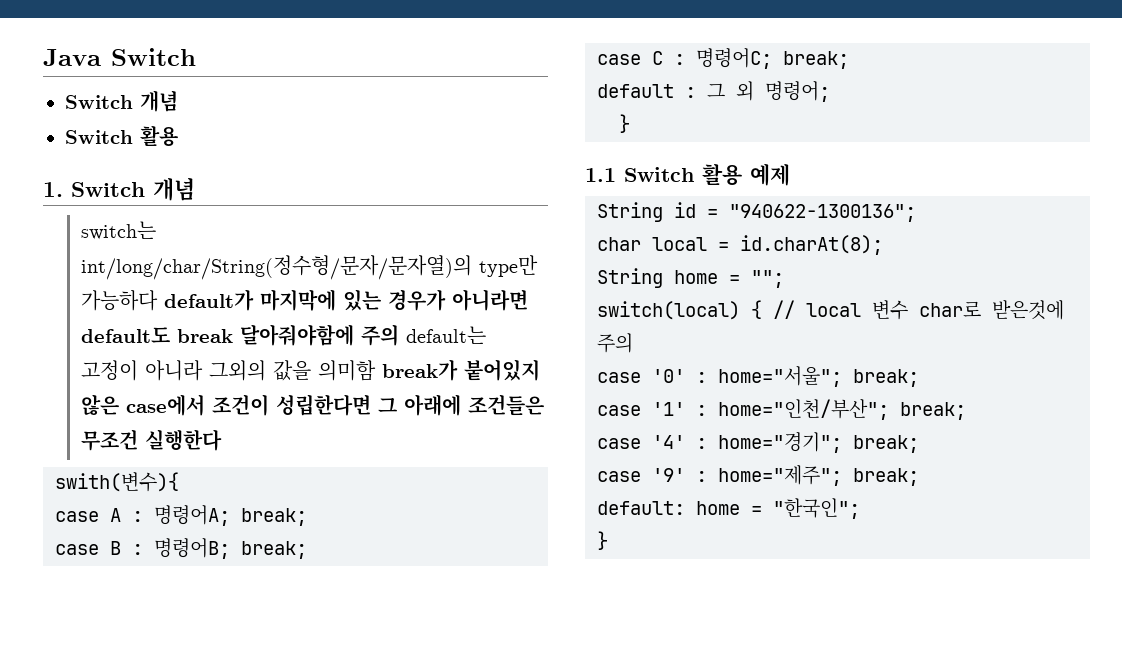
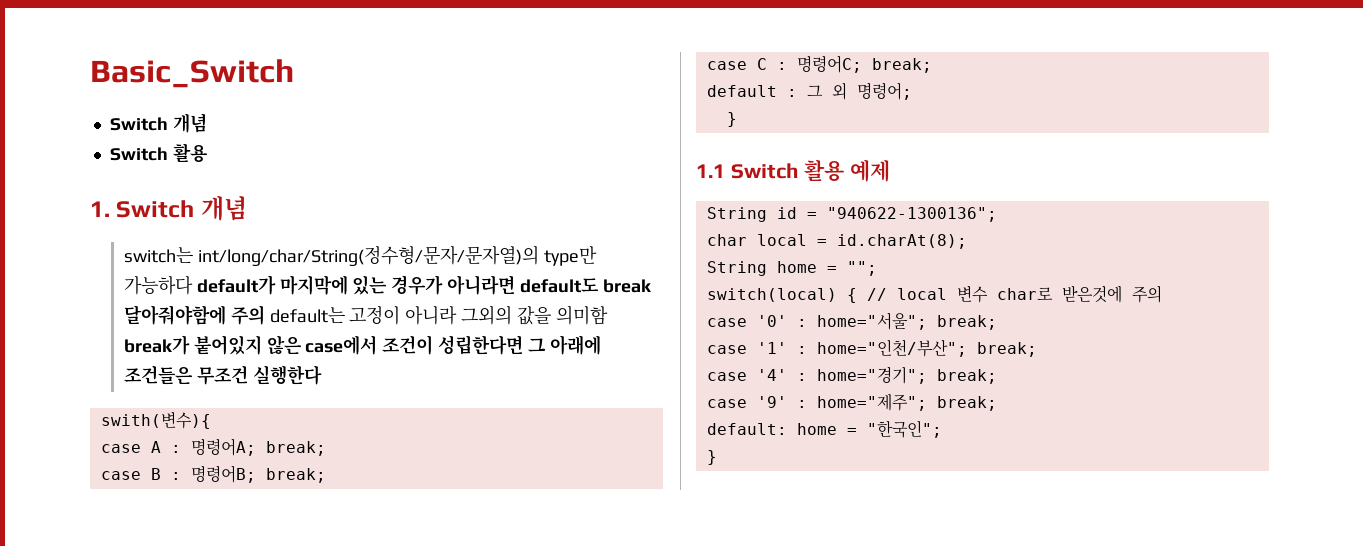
[43,48,196,66] Java Switch -> [90,59,294,88] Basic_Switch

